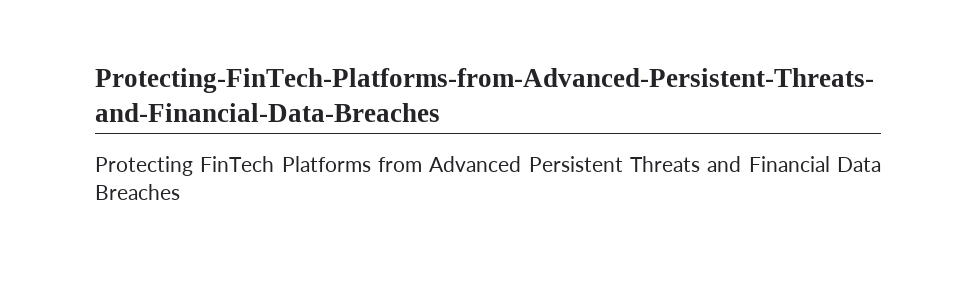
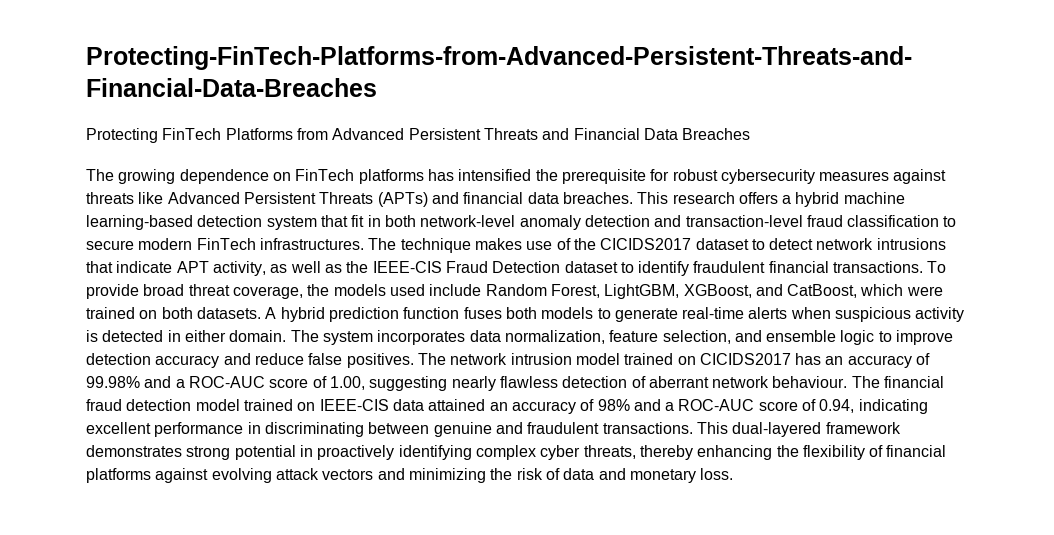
(180, 192) none -> [86,169,947,184] [86,192,905,207] [86,215,957,230] [86,238,946,253] [86,261,947,276] [86,284,943,299] [86,307,965,322] [86,330,954,345] [86,353,931,368] [86,376,945,391] [86,399,928,414] [86,422,901,437] [86,445,947,460] [86,468,734,483] // The growing dependence on FinTech platforms has intensified the prerequisite for robust cybersecurity measures against threats like Advanced Persistent Threats (APTs) and financial data breaches. This research offers a hybrid machine learning-based detection system that fit in both network-level anomaly detection and transaction-level fraud classification to secure modern FinTech infrastructures. The technique makes use of the CICIDS2017 dataset to detect network intrusions that indicate APT activity, as well as the IEEE-CIS Fraud Detection dataset to identify fraudulent financial transactions. To provide broad threat coverage, the models used include Random Forest, LightGBM, XGBoost, and CatBoost, which were trained on both datasets. A hybrid prediction function fuses both models to generate real-time alerts when suspicious activity is detected in either domain. The system incorporates data normalization, feature selection, and ensemble logic to improve detection accuracy and reduce false positives. The network intrusion model trained on CICIDS2017 has an accuracy of 99.98% and a ROC-AUC score of 1.00, suggesting nearly flawless detection of aberrant network behaviour. The financial fraud detection model trained on IEEE-CIS data attained an accuracy of 98% and a ROC-AUC score of 0.94, indicating excellent performance in discriminating between genuine and fraudulent transactions. This dual-layered framework demonstrates strong potential in proactively identifying complex cyber threats, thereby enhancing the flexibility of financial platforms against evolving attack vectors and minimizing the risk of data and monetary loss.

